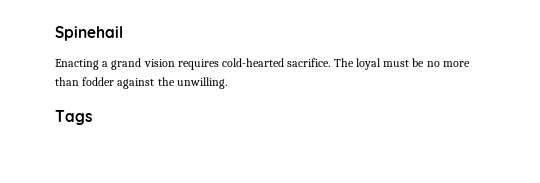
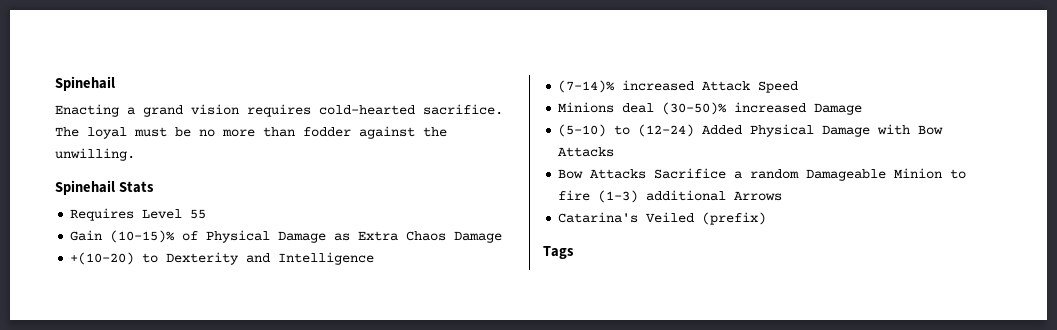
(227, 83) none -> [55,180,154,195] [70,208,207,221] [70,230,503,243] [70,252,375,265] [558,80,799,93] [558,102,863,115] [558,124,944,137] [558,147,615,157] [558,168,967,181] [558,190,783,203] [558,212,767,225] // Spinehail Stats // Requires Level 55 // Gain (10-15)% of Physical Damage as Extra Chaos Damage // +(10-20) to Dexterity and Intelligence // (7-14)% increased Attack Speed // Minions deal (30-50)% increased Damage // (5-10) to (12-24) Added Physical Damage with Bow Attacks // Bow Attacks Sacrifice a random Damageable Minion to fire (1-3) additional Arrows // Catarina's Veiled (prefix)

